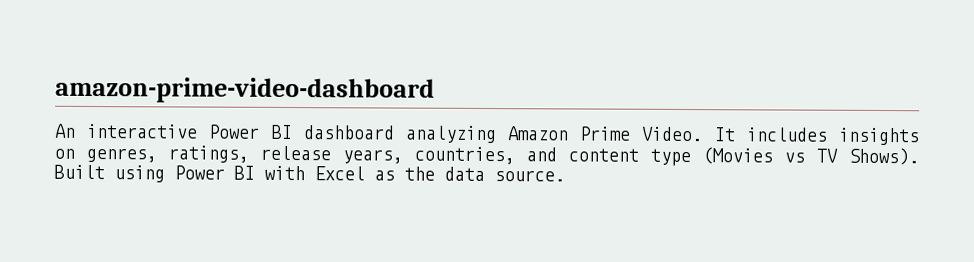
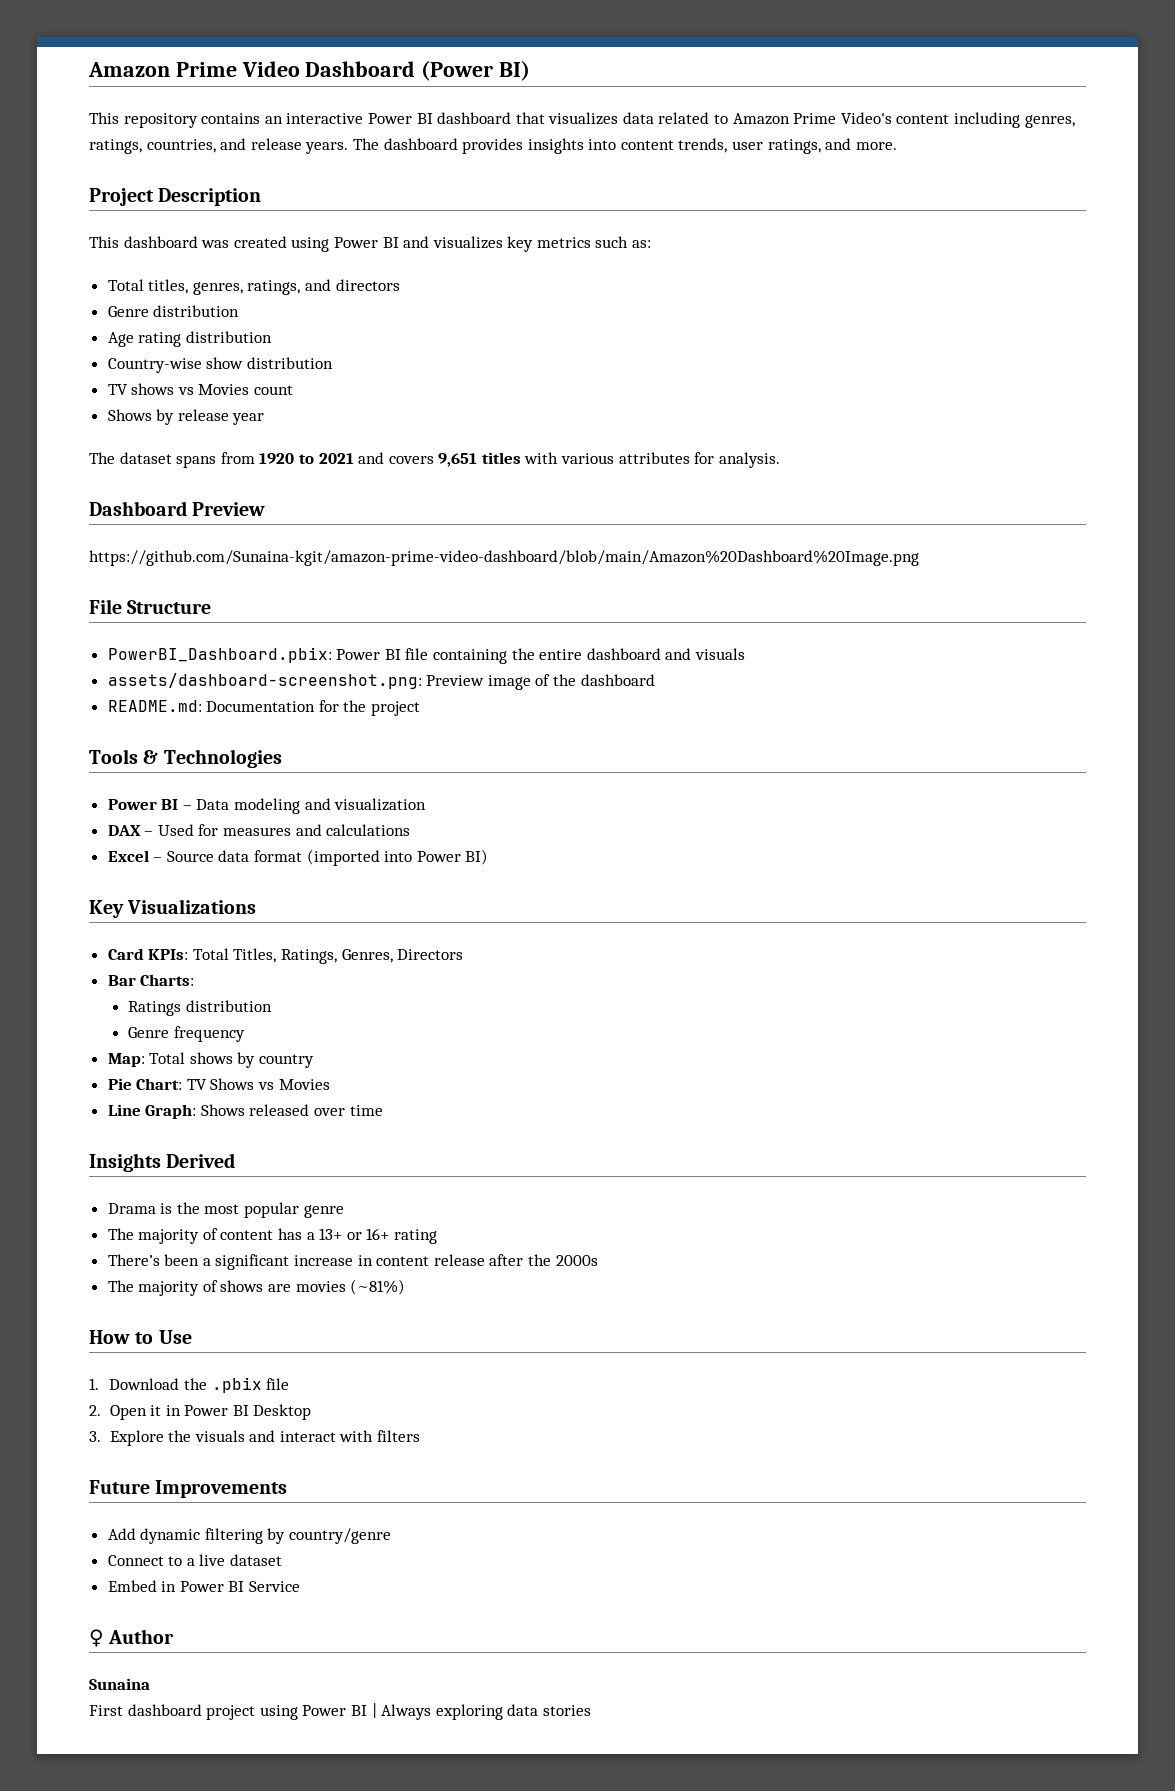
[55,76,435,104] [54,123,920,146] [54,145,919,167] [54,164,565,183] amazon-prime-video-dashboard // An interactive Power BI dashboard analyzing Amazon Prime Video. It includes insights on genres, ratings, release years, countries, and content type (Movies vs TV Shows). Built using Power BI with Excel as the data source. -> [88,60,531,81] [89,112,1075,128] [89,138,897,154] [89,188,262,206] [89,236,652,252] [107,279,400,295] [107,305,240,317] [107,331,272,347] [107,357,333,373] [107,383,294,395] [107,409,265,425] [89,452,780,468] [89,501,266,516] [89,550,919,566] [89,599,212,614] [107,647,746,664] [107,673,655,690] [107,700,421,716] [89,749,282,768] [107,798,427,814] [107,824,411,836] [107,849,489,866] [89,899,257,918] [107,948,464,964] [107,974,195,986] [128,1000,272,1016] [128,1026,245,1042] [107,1052,315,1068] [107,1078,330,1090] [107,1104,383,1119] [89,1153,236,1172] [107,1202,344,1218] [107,1228,438,1244] [107,1254,598,1270] [107,1279,406,1296] [89,1330,192,1344] [89,1377,290,1393] [89,1404,312,1420] [89,1430,421,1446] [89,1480,288,1498] [107,1528,392,1544] [107,1554,283,1566] [107,1580,301,1592] [89,1629,175,1647] [89,1678,150,1690] [89,1703,591,1720] Amazon Prime Video Dashboard (Power BI) // This repository contains an interactive Power BI dashboard that visualizes data related to Amazon Prime Video's content including genres, ratings, countries, and release years. The dashboard provides insights into content trends, user ratings, and more. // Project Description // This dashboard was created using Power BI and visualizes key metrics such as: // Total titles, genres, ratings, and directors // Genre distribution // Age rating distribution // Country-wise show distribution // TV shows vs Movies count // Shows by release year // The dataset spans from 1920 to 2021 and covers 9,651 titles with various attributes for analysis. // Dashboard Preview // https://github.com/Sunaina-kgit/amazon-prime-video-dashboard/blob/main/Amazon%20Dashboard%20Image.png // File Structure // PowerBI_Dashboard.pbix: Power BI file containing the entire dashboard and visuals // assets/dashboard-screenshot.png: Preview image of the dashboard // README.md: Documentation for the project // Tools & Technologies // Power BI – Data modeling and visualization // DAX – Used for measures and calculations // Excel – Source data format (imported into Power BI) // Key Visualizations // Card KPIs: Total Titles, Ratings, Genres, Directors // Bar Charts: // Ratings distribution // Genre frequency // Map: Total shows by country // Pie Chart: TV Shows vs Movies // Line Graph: Shows released over time // Insights Derived // Drama is the most popular genre // The majority of content has a 13+ or 16+ rating // There’s been a significant increase in content release after the 2000s // The majority of shows are movies (~81%) // How to Use // 1. Download the .pbix file // 2. Open it in Power BI Desktop // 3. Explore the visuals and interact with filters // Future Improvements // Add dynamic filtering by country/genre // Connect to a live dataset // Embed in Power BI Service // ♀ Author // Sunaina // First dashboard project using Power BI | Always exploring data stories

